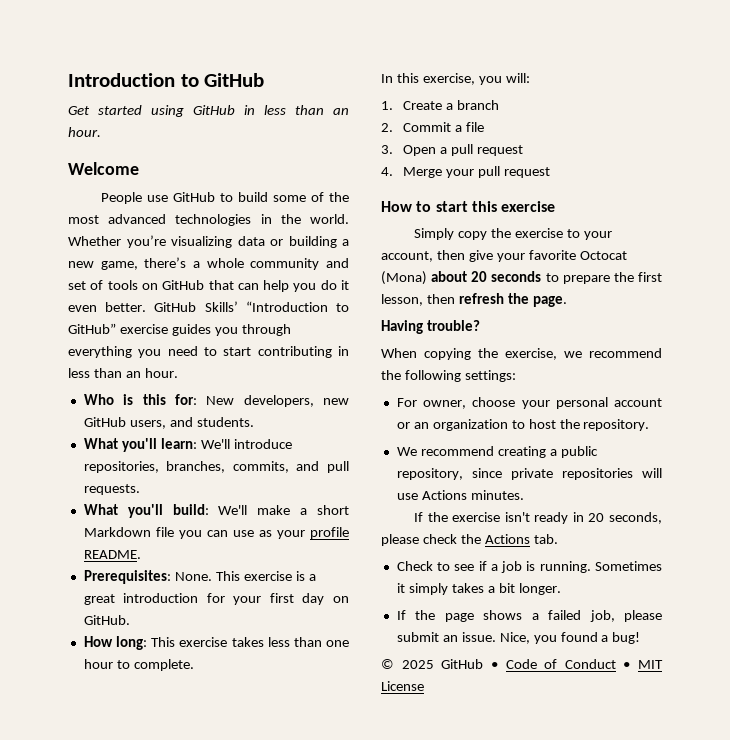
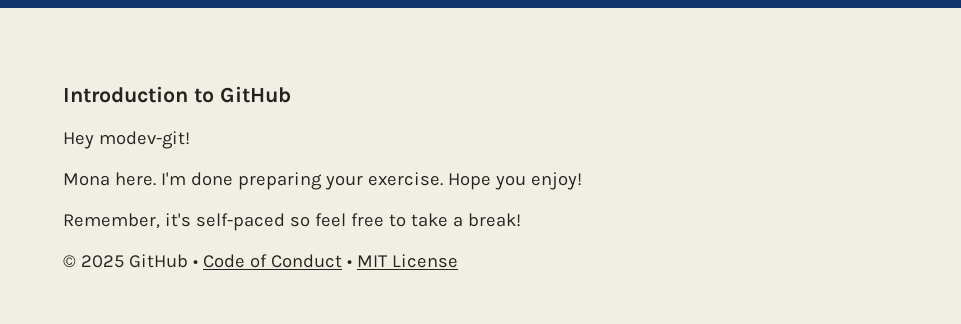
[68,105,349,117] [68,127,101,137] [68,162,139,175] [101,192,349,204] [68,214,349,226] [68,235,349,248] [68,257,349,270] [68,280,350,292] [68,301,349,312] [68,323,291,336] [68,346,349,358] [68,368,178,378] [83,394,349,407] [83,417,254,429] [83,438,292,452] [83,461,350,473] [83,484,140,495] [83,504,349,518] [83,527,350,539] [83,550,141,559] [83,570,316,584] [83,593,349,605] [83,615,130,625] [83,636,350,650] [83,659,194,671] [381,73,530,85] [381,100,499,110] [381,122,484,132] [381,144,523,156] [381,166,550,178] [381,201,556,212] [414,228,612,240] [381,250,627,262] [381,271,662,285] [381,293,567,307] [381,320,480,334] [381,348,662,360] [381,370,516,382] [396,397,662,409] [396,419,650,431] [396,446,598,458] [396,468,662,480] [396,490,524,500] [414,512,662,524] [381,534,558,546] [396,561,662,573] [396,583,561,595] [396,610,662,622] [396,632,641,644] Get started using GitHub in less than an hour. // Welcome // People use GitHub to build some of the most advanced technologies in the world. Whether you’re visualizing data or building a new game, there’s a whole community and set of tools on GitHub that can help you do it even better. GitHub Skills’ “Introduction to GitHub” exercise guides you through everything you need to start contributing in less than an hour. // Who is this for: New developers, new GitHub users, and students. // What you'll learn: We'll introduce repositories, branches, commits, and pull requests. // What you'll build: We'll make a short Markdown file you can use as your profile README. // Prerequisites: None. This exercise is a great introduction for your first day on GitHub. // How long: This exercise takes less than one hour to complete. // In this exercise, you will: // 1. Create a branch // 2. Commit a file // 3. Open a pull request // 4. Merge your pull request // How to start this exercise // Simply copy the exercise to your account, then give your favorite Octocat (Mona) about 20 seconds to prepare the first lesson, then refresh the page. // Having trouble? // When copying the exercise, we recommend the following settings: // For owner, choose your personal account or an organization to host the repository. // We recommend creating a public repository, since private repositories will use Actions minutes. // If the exercise isn't ready in 20 seconds, please check the Actions tab. // Check to see if a job is running. Sometimes it simply takes a bit longer. // If the page shows a failed job, please submit an issue. Nice, you found a bug! -> [63,131,190,149] [63,172,582,190] [63,213,521,231] Hey modev-git! // Mona here. I'm done preparing your exercise. Hope you enjoy! // Remember, it's self-paced so feel free to take a break!

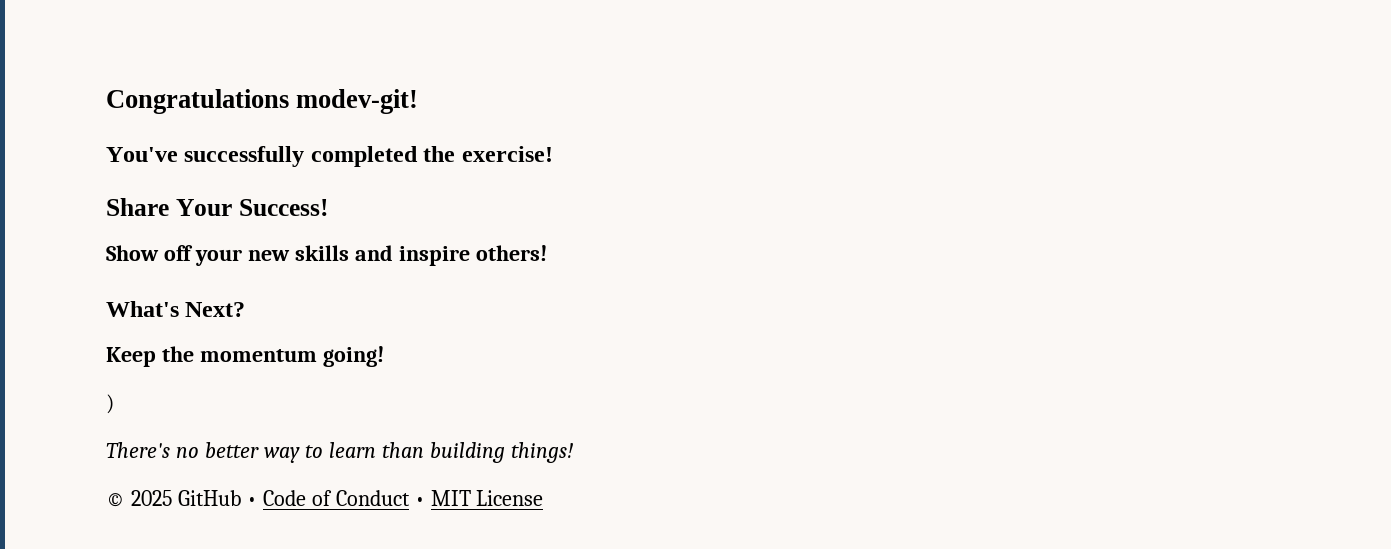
[63,86,291,103] [63,131,190,149] [63,172,582,190] [63,213,521,231] Introduction to GitHub // Hey modev-git! // Mona here. I'm done preparing your exercise. Hope you enjoy! // Remember, it's self-paced so feel free to take a break! -> [106,89,419,114] [106,146,553,167] [106,198,328,216] [106,245,547,266] [106,301,246,317] [106,346,384,367] [106,394,114,414] [106,442,573,463] Congratulations modev-git! // You've successfully completed the exercise! // Share Your Success! // Show off your new skills and inspire others! // What's Next? // Keep the momentum going! // ) // There's no better way to learn than building things!

